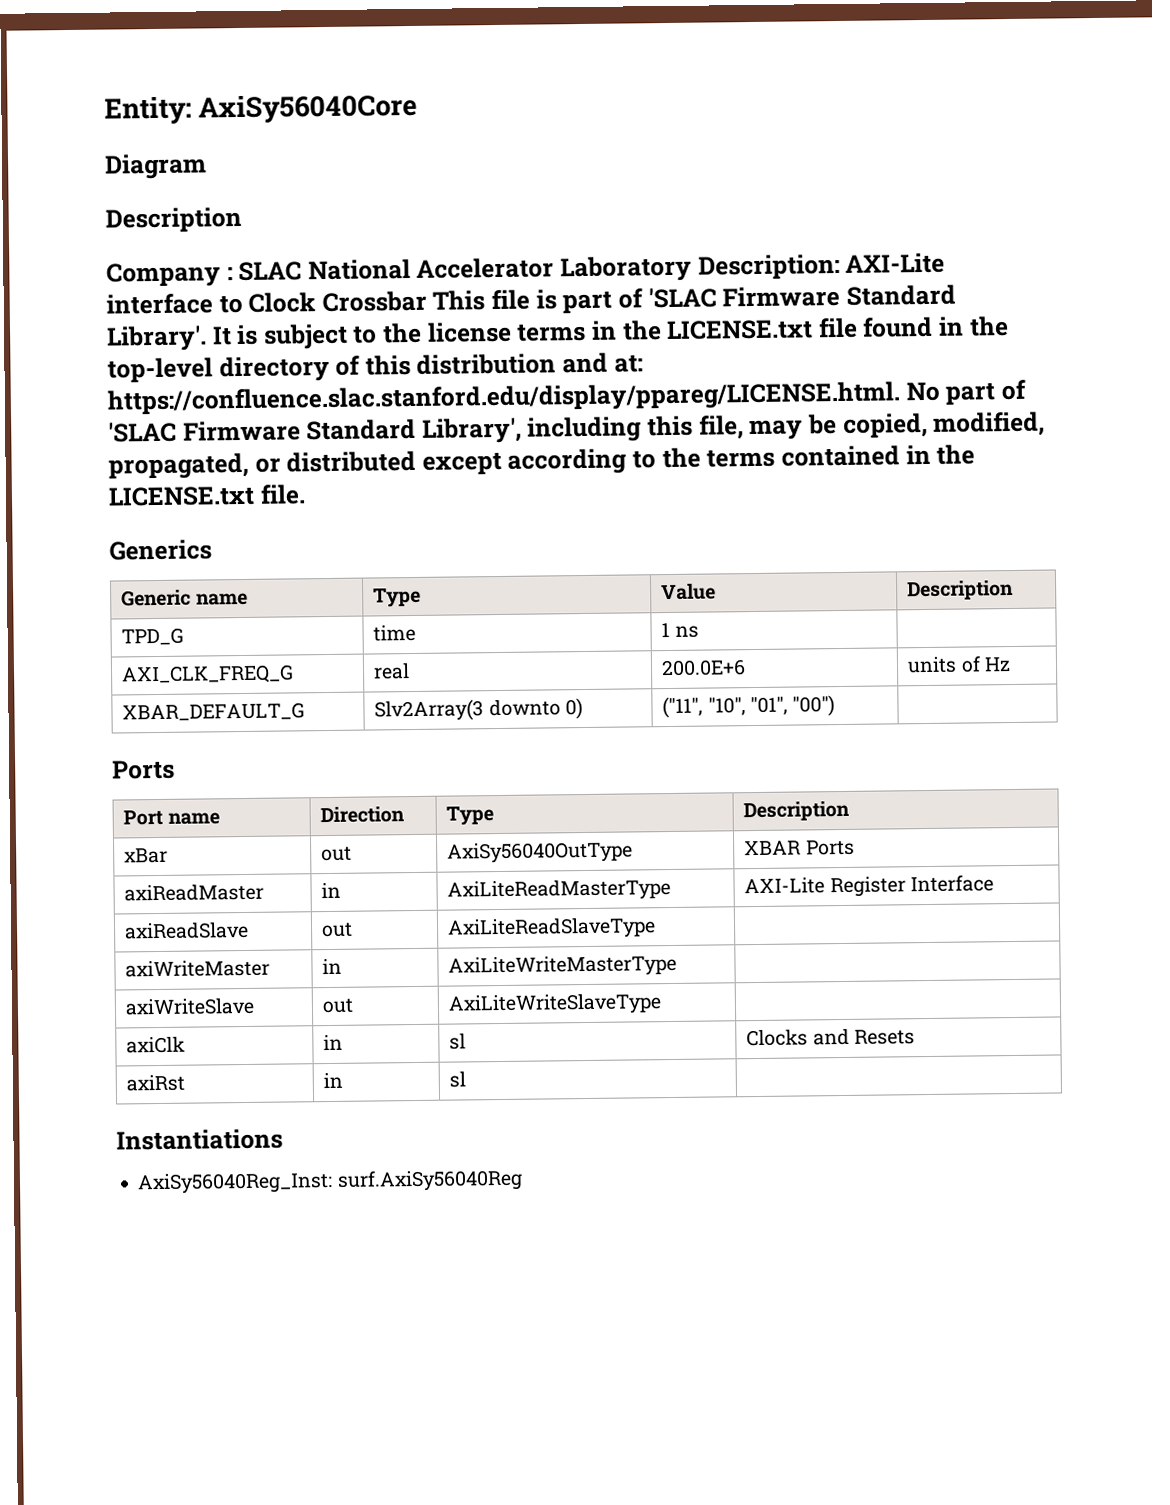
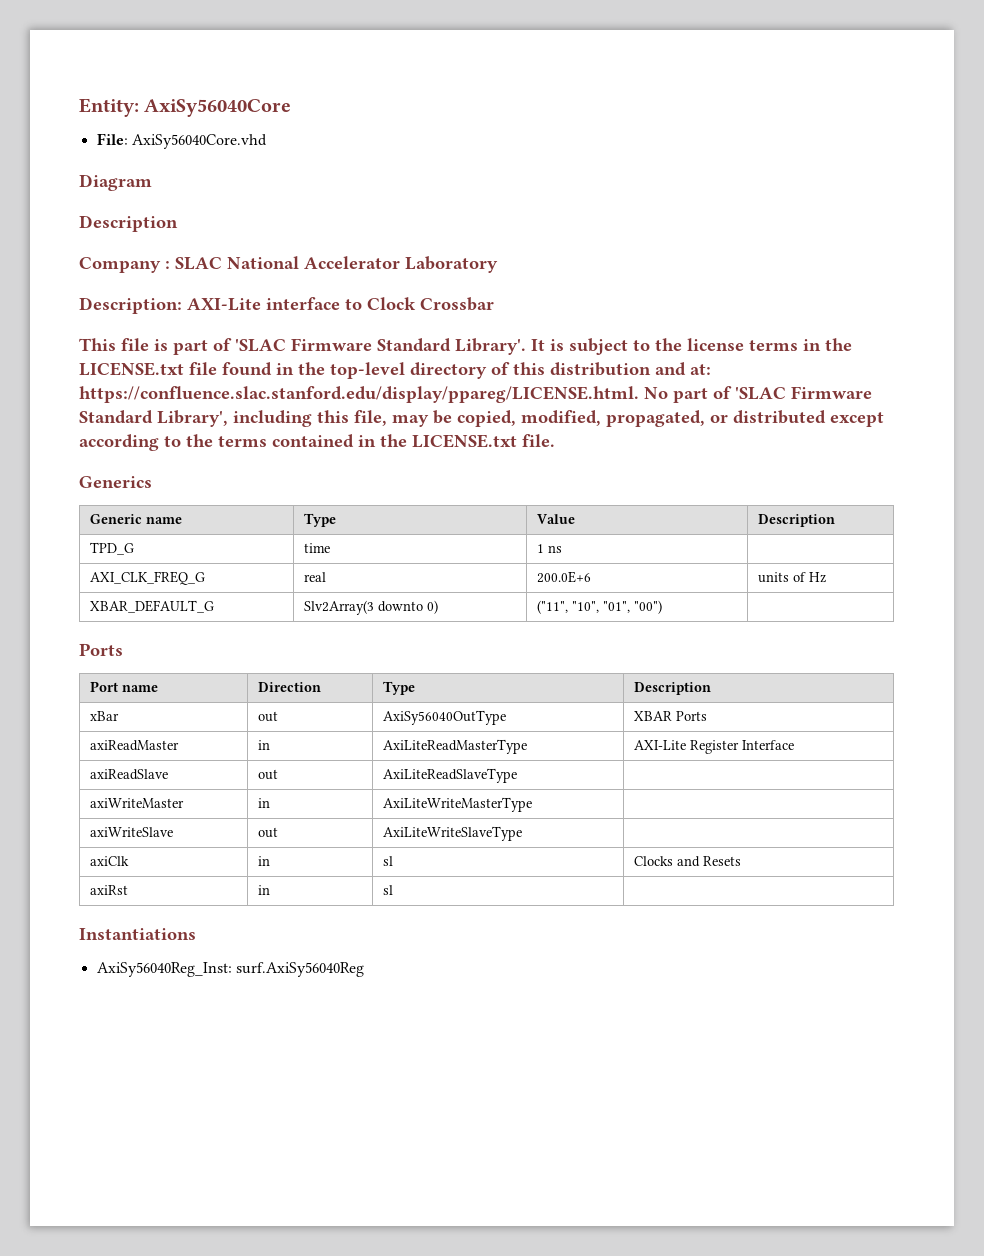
(419, 108) none -> [96,133,267,149] // File: AxiSy56040Core.vhd
(693, 269) none -> (498, 264) //
(427, 301) none -> (494, 304) //

